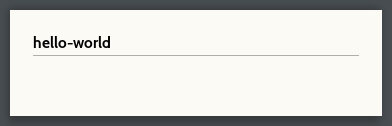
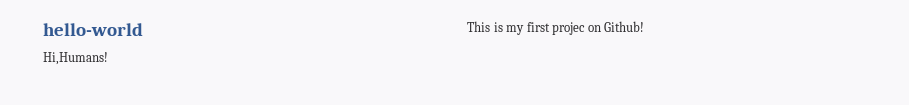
(111, 42) none -> [43,52,108,65] [467,21,645,35] // Hi,Humans! // This is my first projec on Github!

